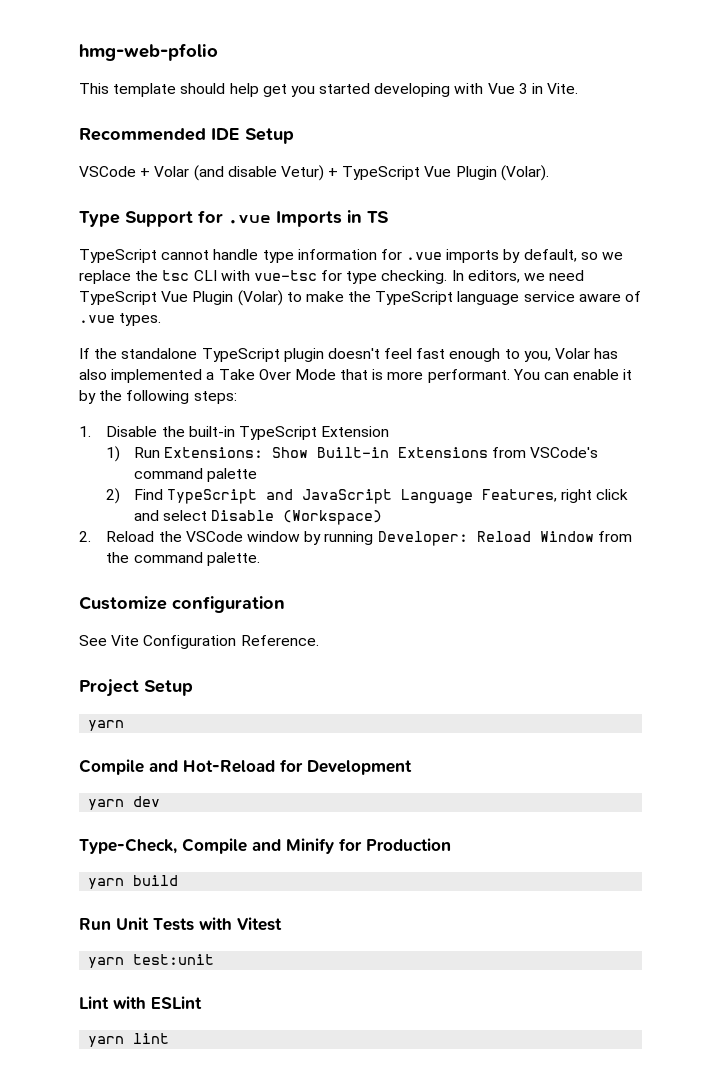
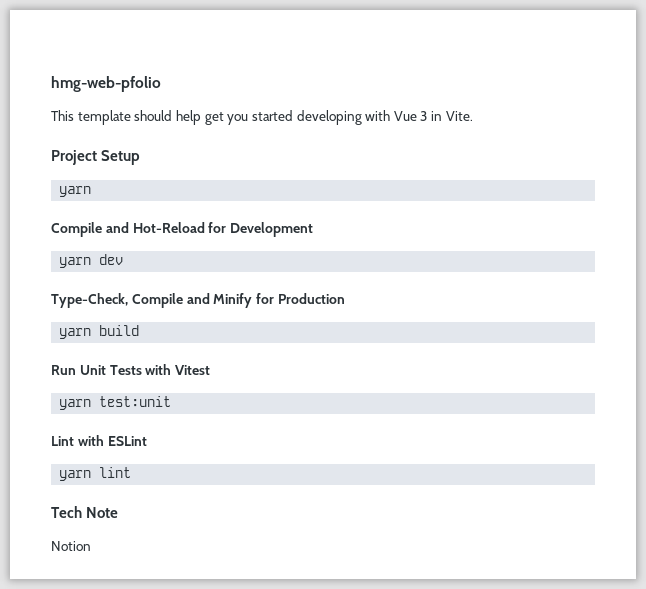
[79,128,294,144] [79,165,549,181] [79,210,389,227] [79,249,624,263] [79,270,585,284] [79,290,642,306] [79,313,162,326] [79,348,619,362] [79,369,633,383] [79,390,237,404] [79,426,390,440] [106,446,599,462] [133,468,258,482] [106,488,629,504] [133,510,383,525] [79,531,632,546] [106,552,260,566] [79,596,285,613] [79,635,319,649] // Recommended IDE Setup // VSCode + Volar (and disable Vetur) + TypeScript Vue Plugin (Volar). // Type Support for .vue Imports in TS // TypeScript cannot handle type information for .vue imports by default, so we replace the tsc CLI with vue-tsc for type checking. In editors, we need TypeScript Vue Plugin (Volar) to make the TypeScript language service aware of .vue types. // If the standalone TypeScript plugin doesn't feel fast enough to you, Volar has also implemented a Take Over Mode that is more performant. You can enable it by the following steps: // 1. Disable the built-in TypeScript Extension // 1) Run Extensions: Show Built-in Extensions from VSCode's command palette // 2) Find TypeScript and JavaScript Language Features, right click and select Disable (Workspace) // 2. Reload the VSCode window by running Developer: Reload Window from the command palette. // Customize configuration // See Vite Configuration Reference. -> (473, 116) none
(170, 1038) none -> [51,506,119,518] [51,541,91,551] // Tech Note // Notion

